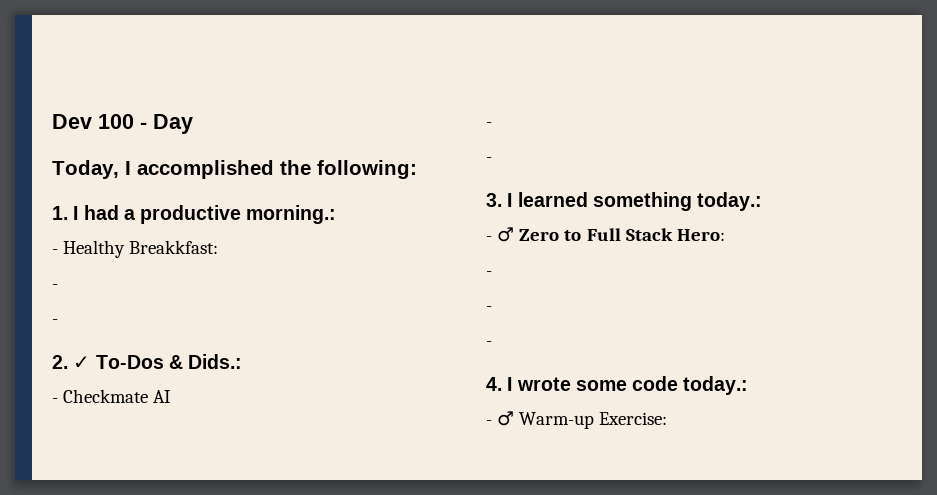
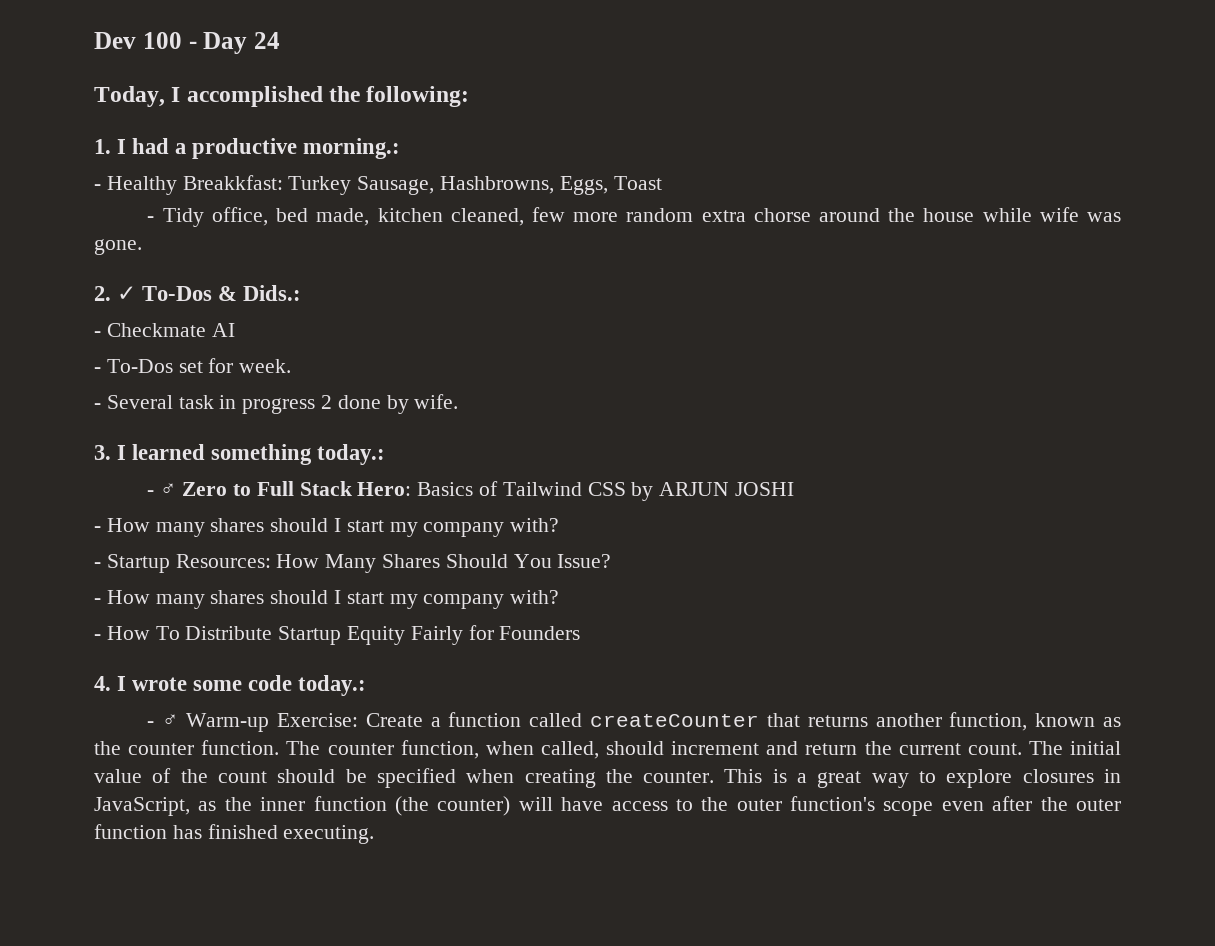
(193, 124) none -> [254,32,280,49] 24
[52,284,58,289] [52,319,58,324] // - // - -> [288,176,662,195] [147,207,1122,227] [94,239,142,255] Turkey Sausage, Hashbrowns, Eggs, Toast // - Tidy office, bed made, kitchen cleaned, few more random extra chorse around the house while wife was gone.
[486,157,492,162] // - -> [106,358,292,373] [94,394,459,414] To-Dos set for week. // - Several task in progress 2 done by wife.
[486,271,492,276] [486,306,492,311] [486,341,492,346] // - // - // - -> [417,481,794,501] [94,518,560,537] [94,554,612,573] [94,590,560,609] [94,625,581,645] Basics of Tailwind CSS by ARJUN JOSHI // - How many shares should I start my company with? // - Startup Resources: How Many Shares Should You Issue? // - How many shares should I start my company with? // - How To Distribute Startup Equity Fairly for Founders
(668, 418) none -> [365,712,1121,731] [94,740,1121,759] [94,768,1121,788] [94,796,1122,816] [94,824,375,844] Create a function called createCounter that returns another function, known as the counter function. The counter function, when called, should increment and return the current count. The initial value of the count should be specified when creating the counter. This is a great way to explore closures in JavaScript, as the inner function (the counter) will have access to the outer function's scope even after the outer function has finished executing.

